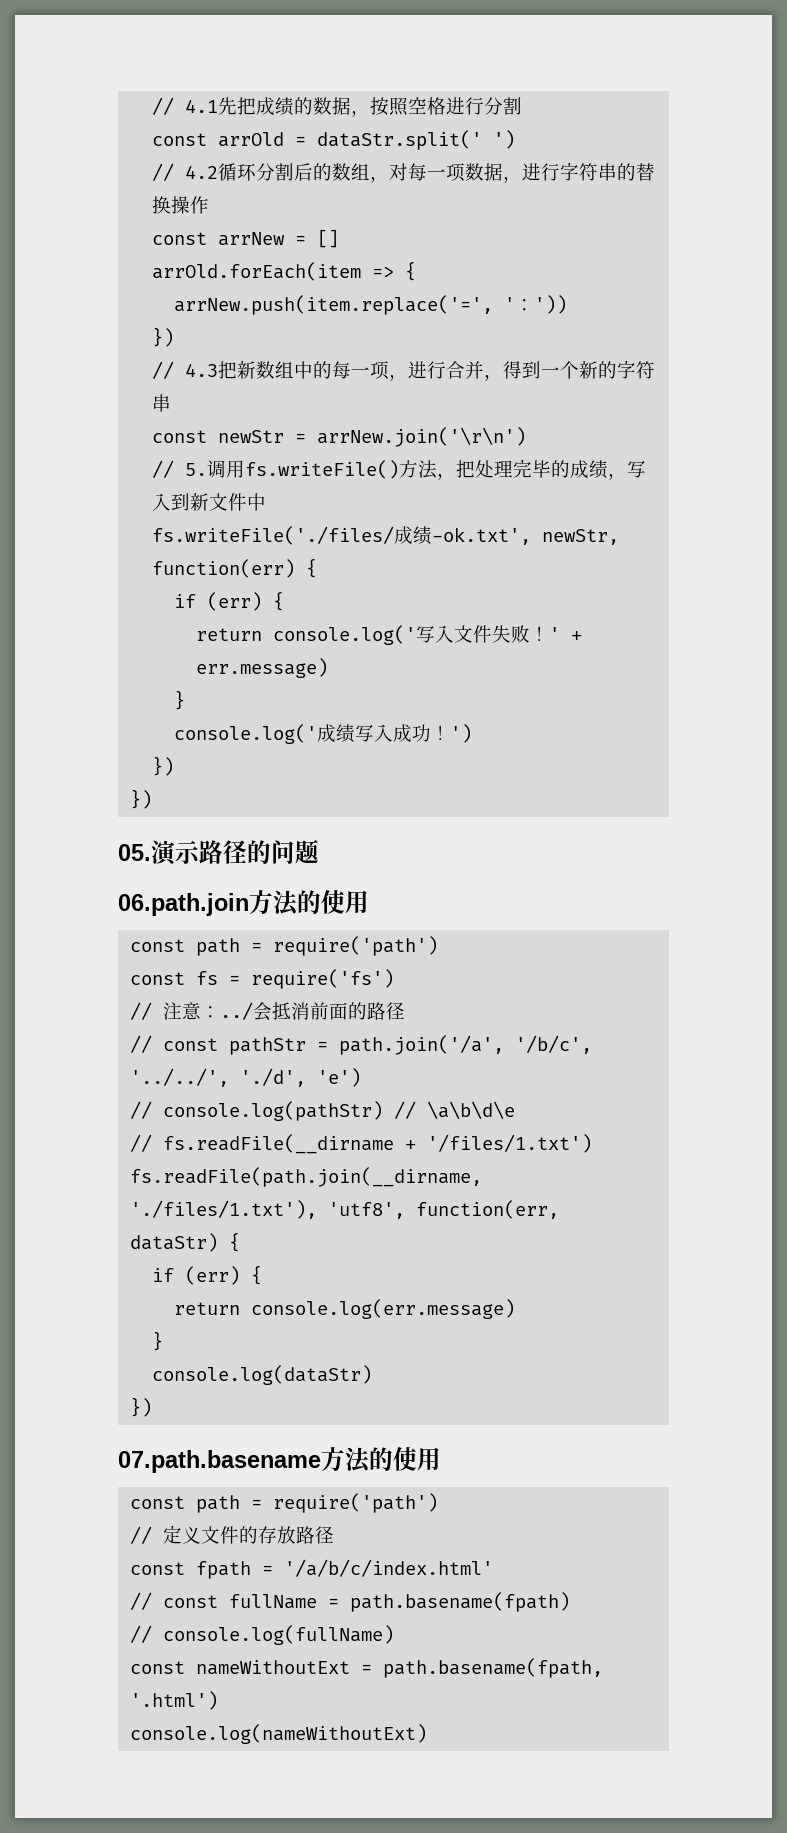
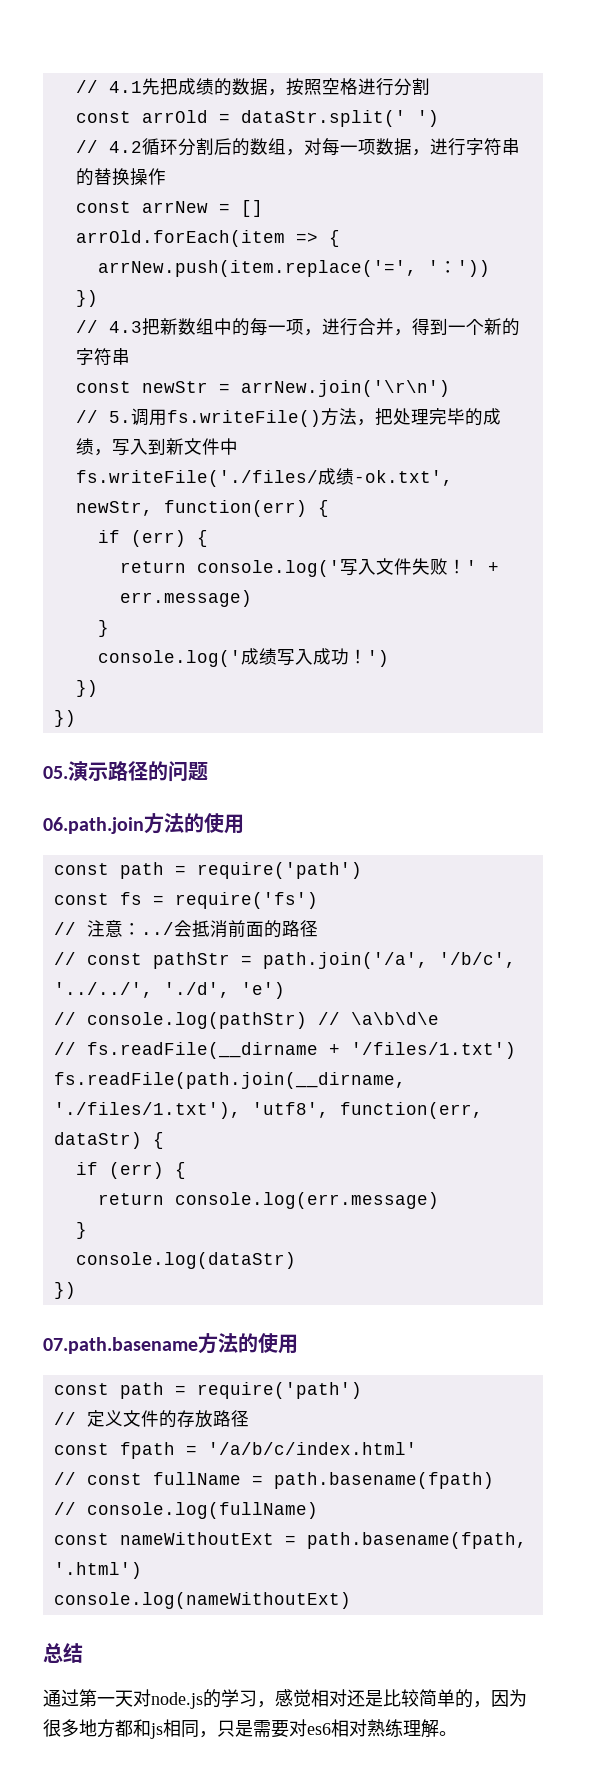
(427, 1734) none -> [43,1643,83,1663] [43,1689,527,1709] [43,1719,457,1739] // 总结 // 通过第一天对node.js的学习，感觉相对还是比较简单的，因为很多地方都和js相同，只是需要对es6相对熟练理解。

